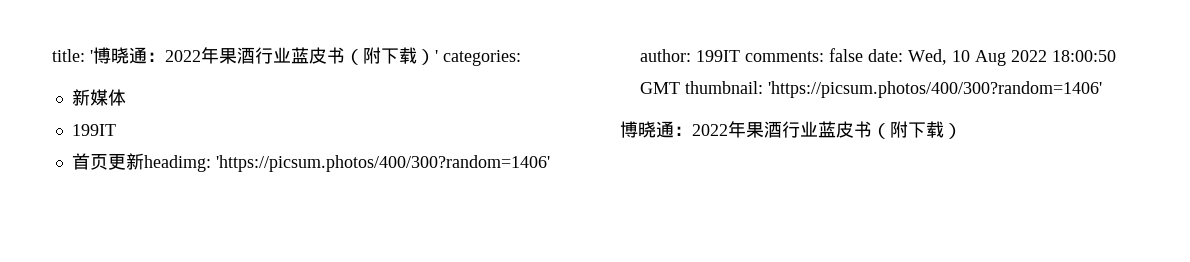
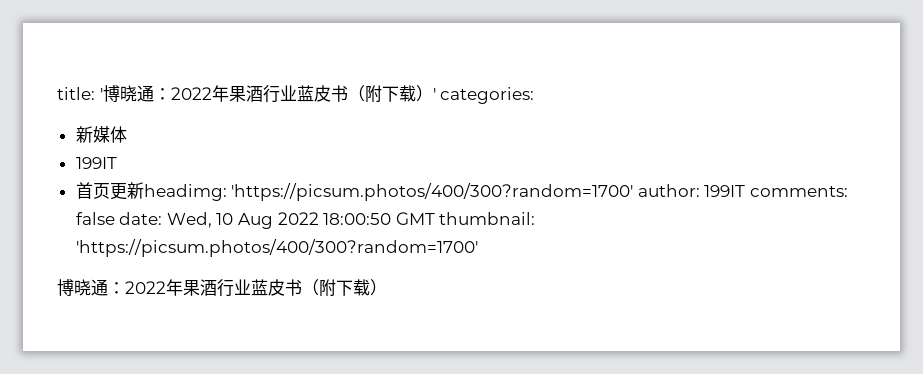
[215,155,550,172] 'https://picsum.photos/400/300?random=1406' -> [231,183,634,201] 'https://picsum.photos/400/300?random=1700'
[767,81,1102,98] 'https://picsum.photos/400/300?random=1406' -> [75,239,478,257] 'https://picsum.photos/400/300?random=1700'

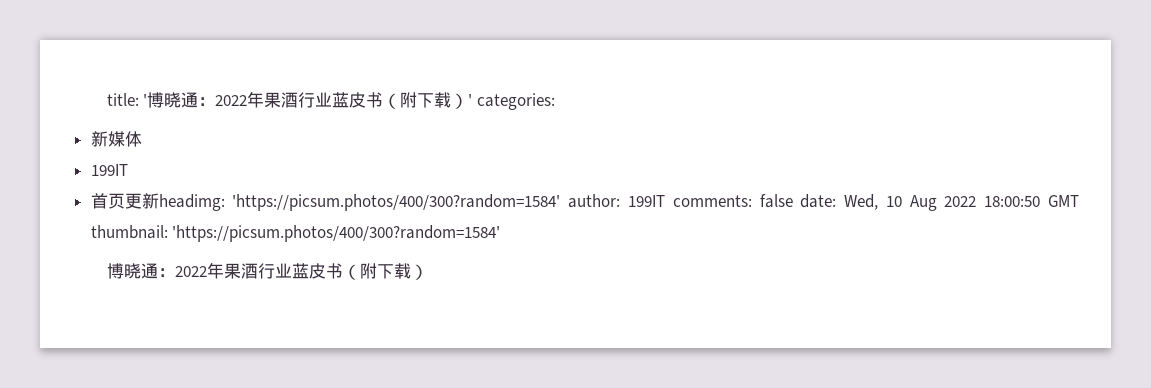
[231,183,634,201] 'https://picsum.photos/400/300?random=1700' -> [232,194,561,211] 'https://picsum.photos/400/300?random=1584'
[75,239,478,257] 'https://picsum.photos/400/300?random=1700' -> [172,225,501,242] 'https://picsum.photos/400/300?random=1584'

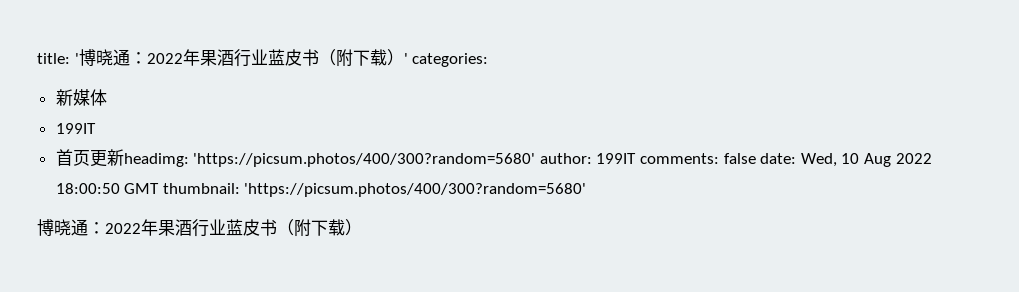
[232,194,561,211] 'https://picsum.photos/400/300?random=1584' -> [193,153,536,167] 'https://picsum.photos/400/300?random=5680'
[172,225,501,242] 'https://picsum.photos/400/300?random=1584' -> [244,183,587,197] 'https://picsum.photos/400/300?random=5680'

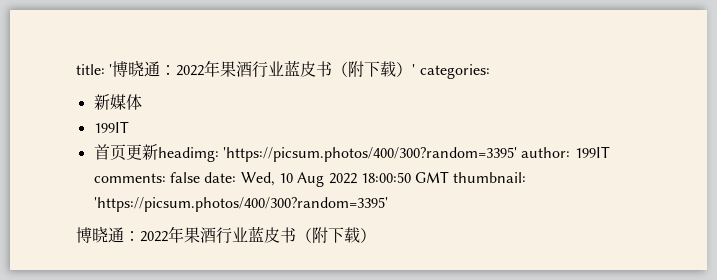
[193,153,536,167] 'https://picsum.photos/400/300?random=5680' -> [222,147,517,162] 'https://picsum.photos/400/300?random=3395'
[244,183,587,197] 'https://picsum.photos/400/300?random=5680' -> [93,197,388,212] 'https://picsum.photos/400/300?random=3395'

